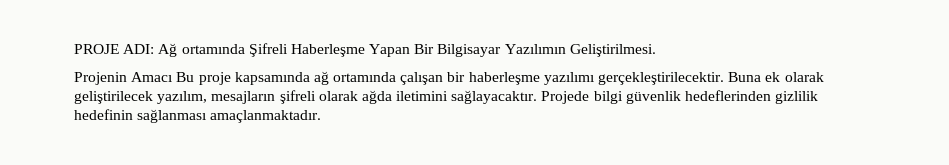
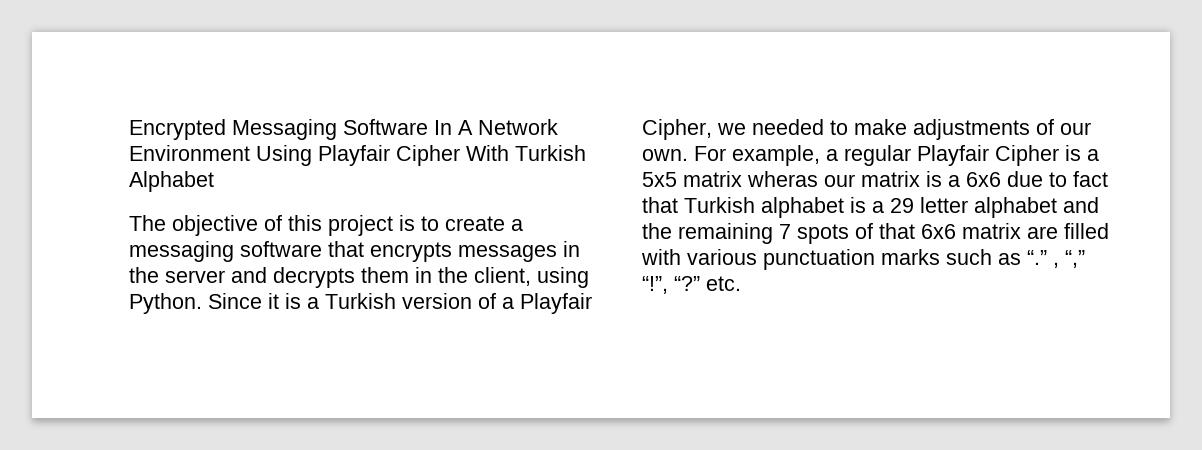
[74,43,656,57] [74,71,824,85] [74,90,819,104] [74,109,322,123] PROJE ADI: Ağ ortamında Şifreli Haberleşme Yapan Bir Bilgisayar Yazılımın Geliştirilmesi. // Projenin Amacı Bu proje kapsamında ağ ortamında çalışan bir haberleşme yazılımı gerçekleştirilecektir. Buna ek olarak geliştirilecek yazılım, mesajların şifreli olarak ağda iletimini sağlayacaktır. Projede bilgi güvenlik hedeflerinden gizlilik hedefinin sağlanması amaçlanmaktadır. -> [129,119,558,140] [129,145,586,166] [129,171,214,192] [129,215,523,236] [129,241,580,262] [129,267,589,288] [129,293,592,314] [642,119,1091,140] [642,145,1099,166] [642,171,1108,187] [642,197,1099,218] [642,223,1109,244] [641,249,1085,270] [642,276,741,294] Encrypted Messaging Software In A Network Environment Using Playfair Cipher With Turkish Alphabet // The objective of this project is to create a messaging software that encrypts messages in the server and decrypts them in the client, using Python. Since it is a Turkish version of a Playfair Cipher, we needed to make adjustments of our own. For example, a regular Playfair Cipher is a 5x5 matrix wheras our matrix is a 6x6 due to fact that Turkish alphabet is a 29 letter alphabet and the remaining 7 spots of that 6x6 matrix are filled with various punctuation marks such as “.” , “,” “!”, “?” etc.

